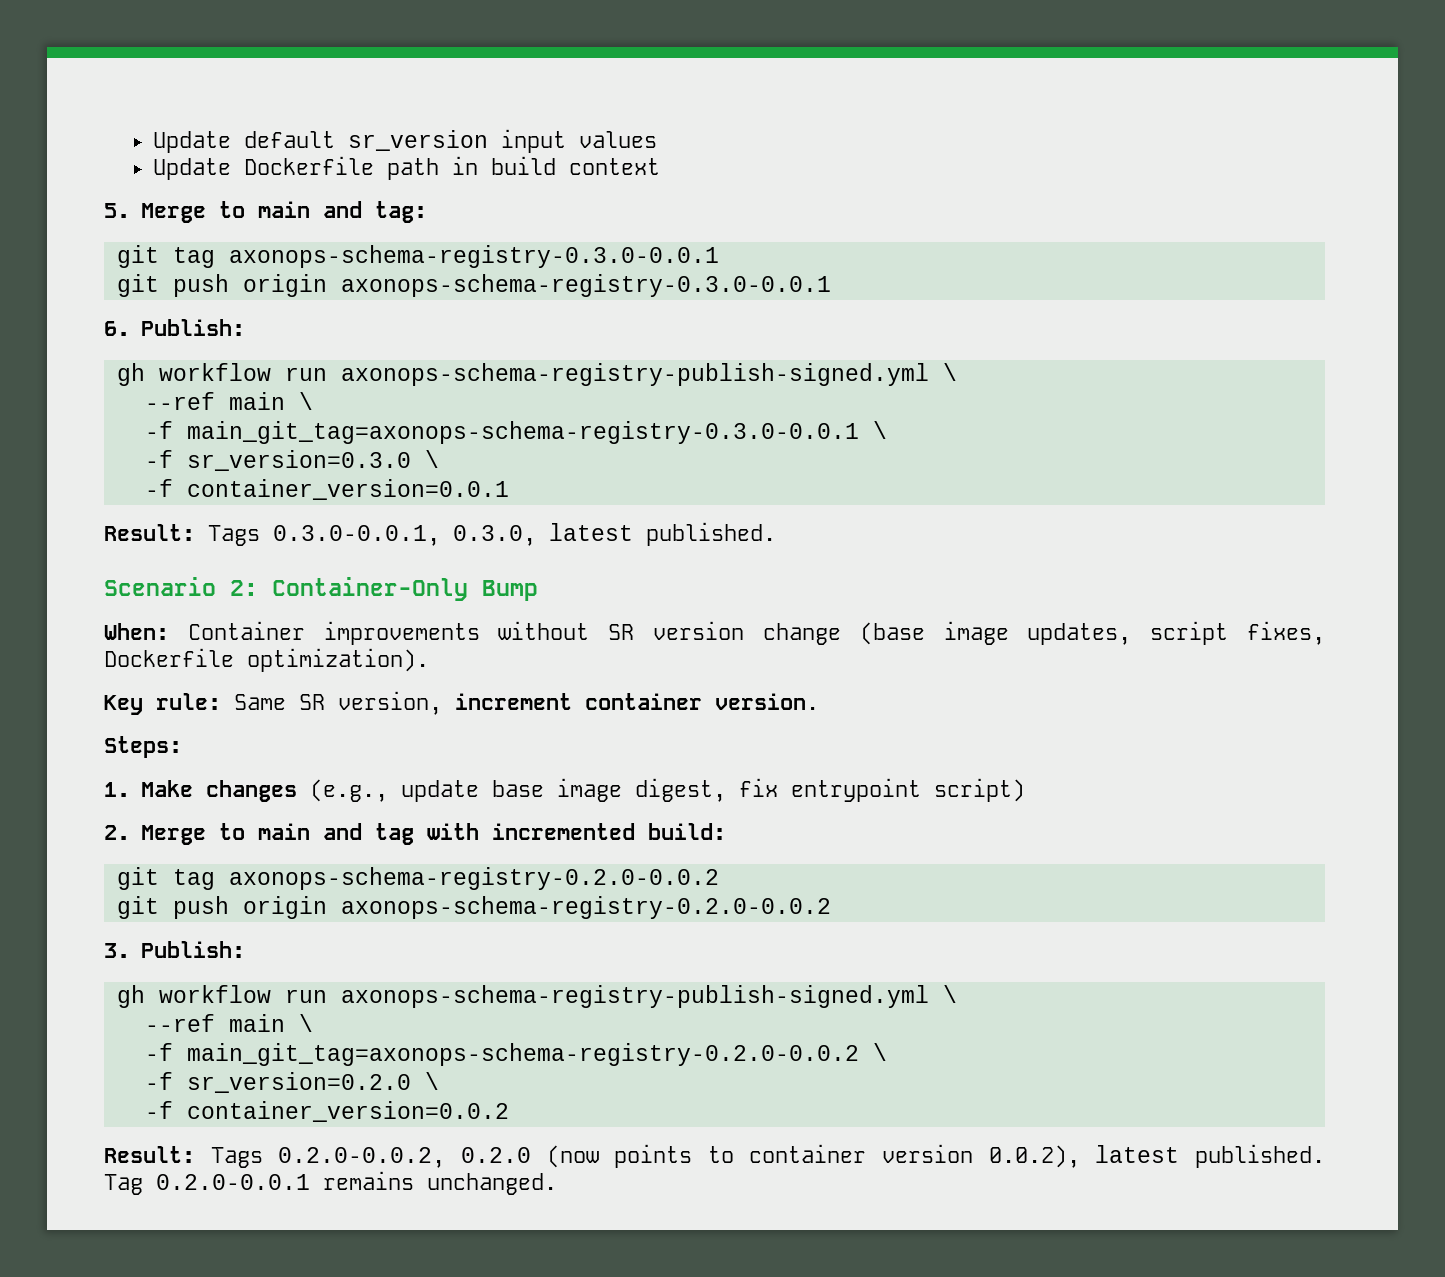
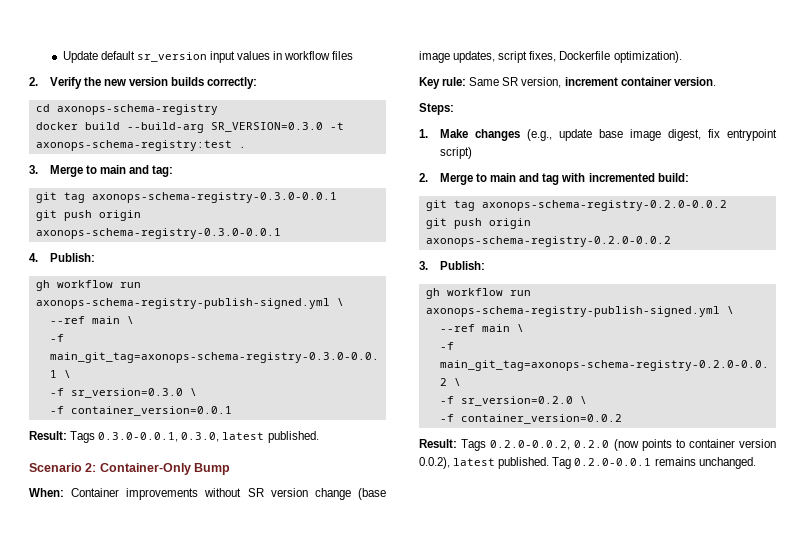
[153,156,661,180] [104,203,130,218] // Update Dockerfile path in build context // 5. -> [273,51,354,60] [29,77,258,89] [35,104,218,115] [35,122,344,133] [35,140,246,151] [29,165,38,174] in workflow files // 2. Verify the new version builds correctly: // cd axonops-schema-registry // docker build --build-arg SR_VERSION=0.3.0 -t axonops-schema-registry:test . // 3.
[104,321,130,336] 6. -> [29,253,38,262] 4.

